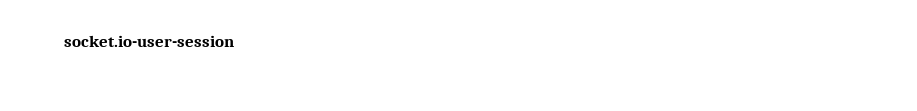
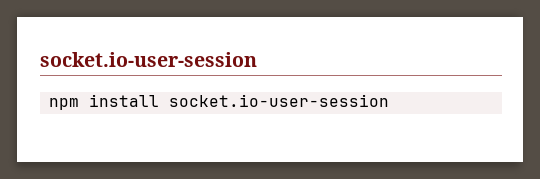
[64,35,234,47] socket.io-user-session -> [40,52,257,67] [49,94,390,110] socket.io-user-session // npm install socket.io-user-session

